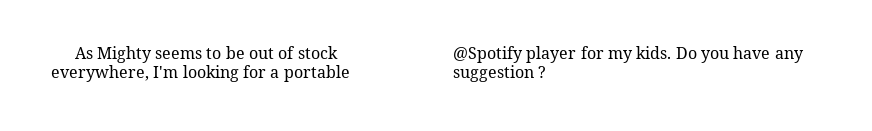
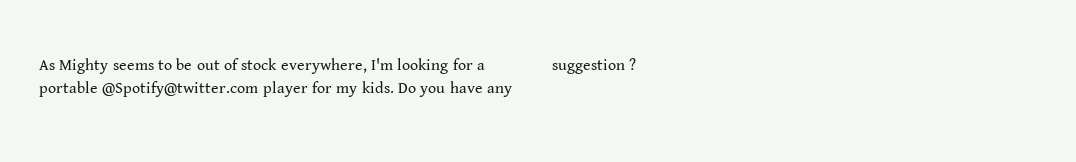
[453,46,523,63] @Spotify -> [102,81,259,97] @Spotify@twitter.com

